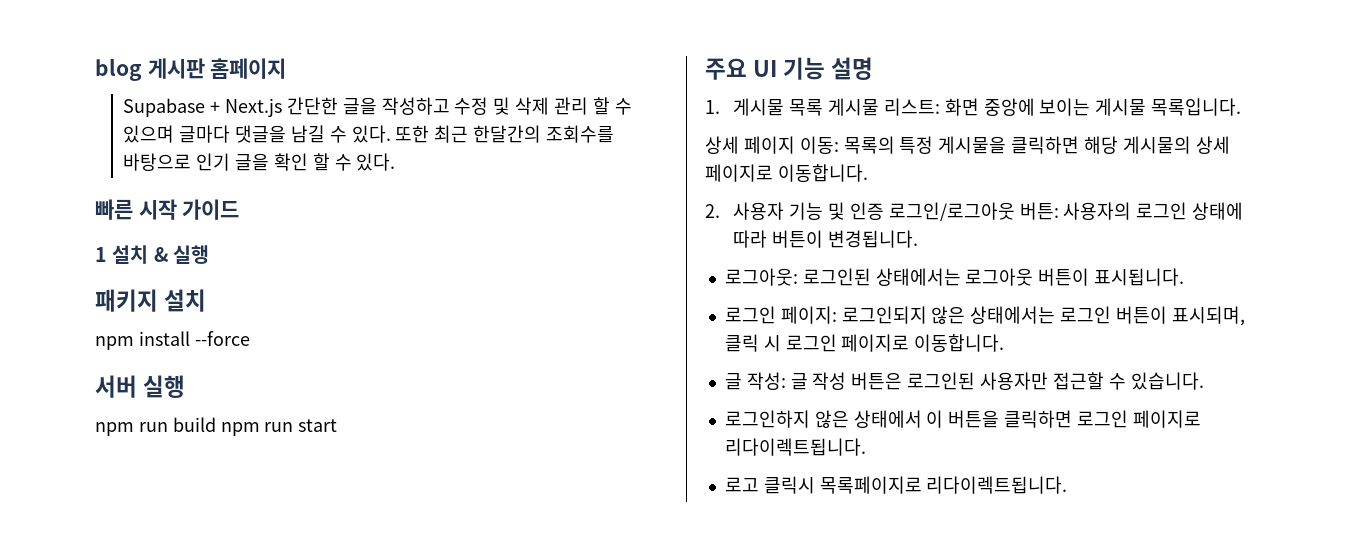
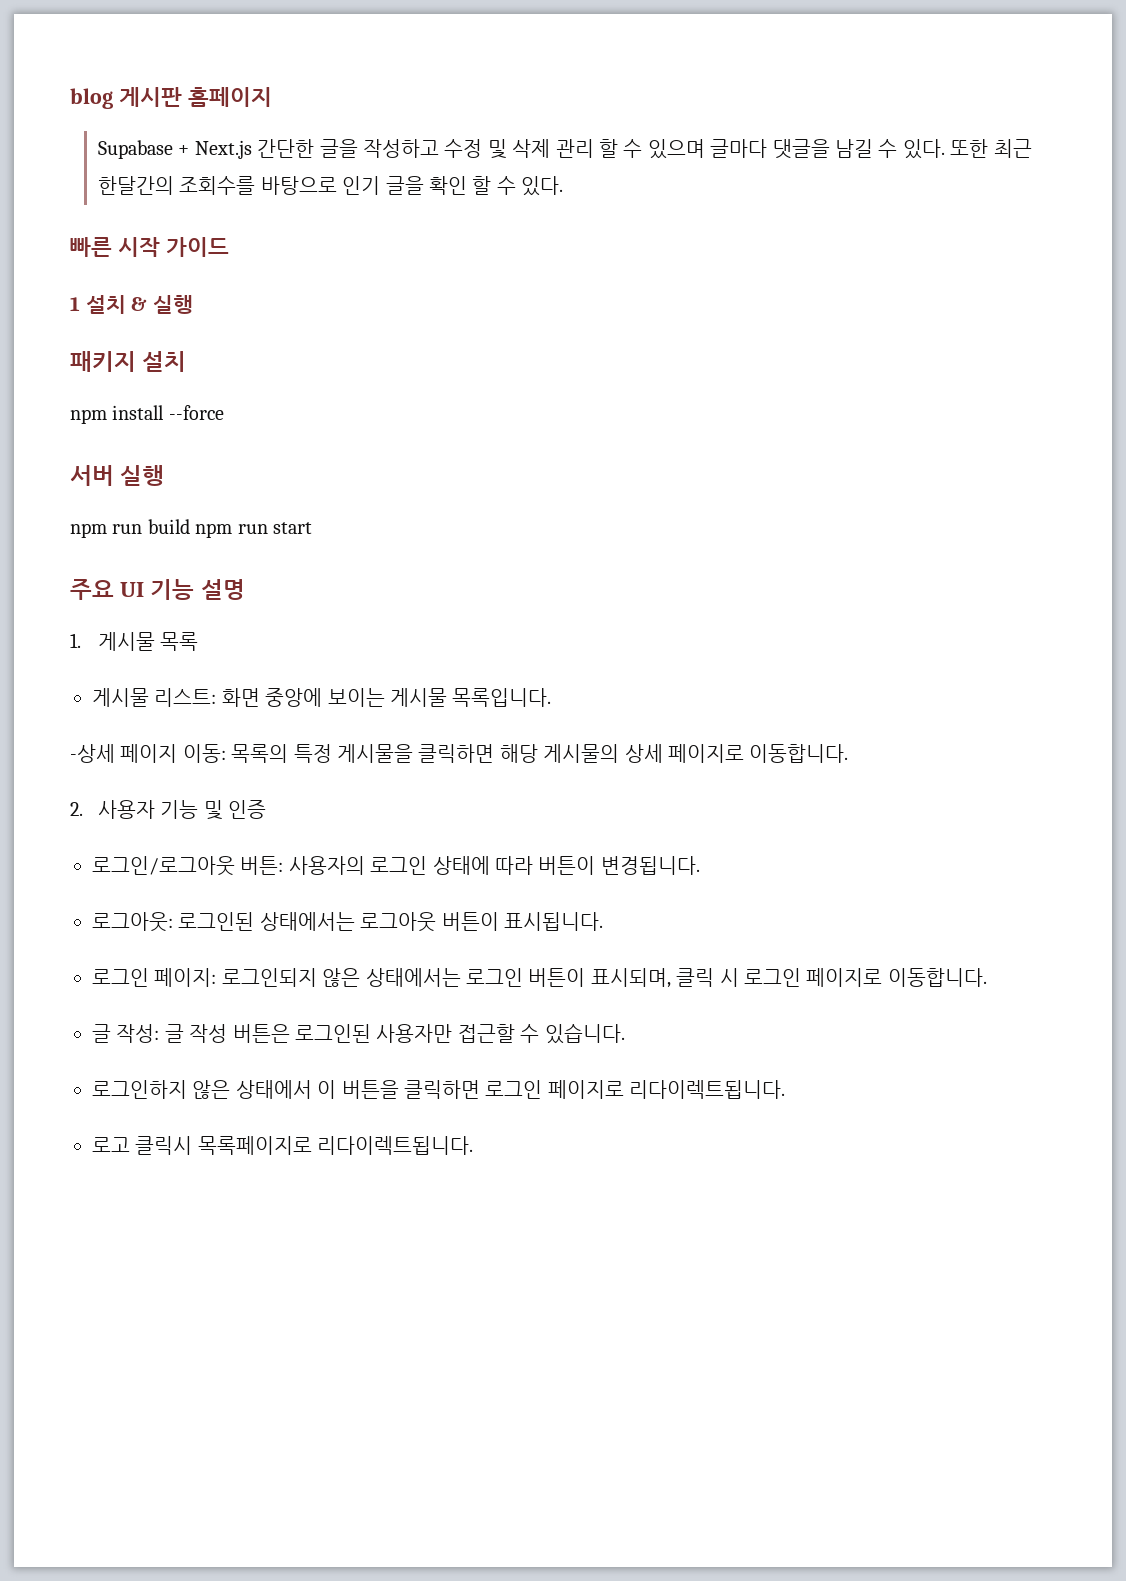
(824, 107) none -> (199, 641) //
[705,136,739,154] 상세 -> [70,744,115,763] -상세
(884, 211) none -> (267, 809) //

